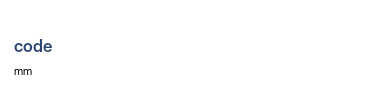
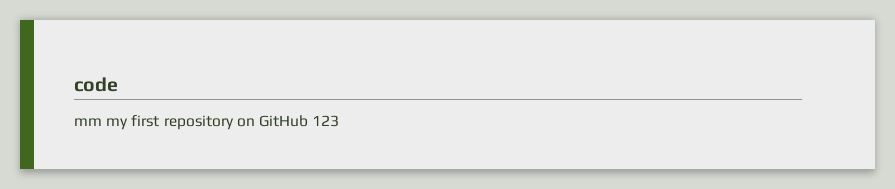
(32, 72) none -> [106,115,340,130] my first repository on GitHub 123

